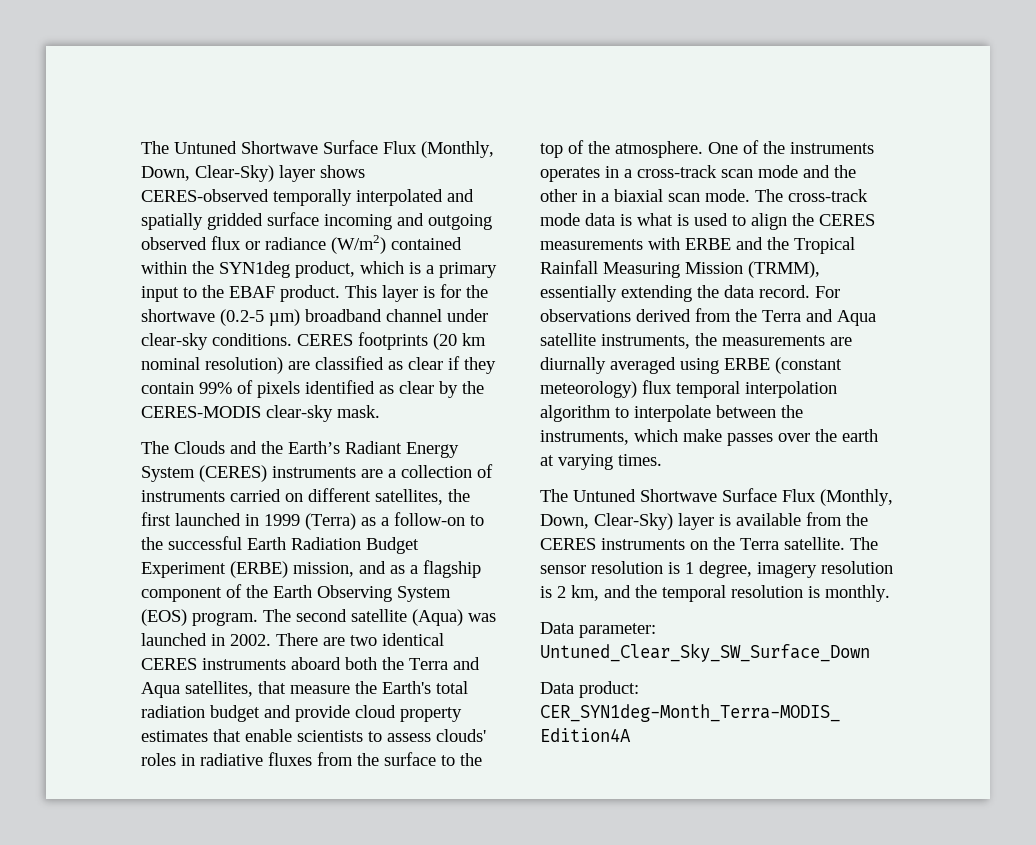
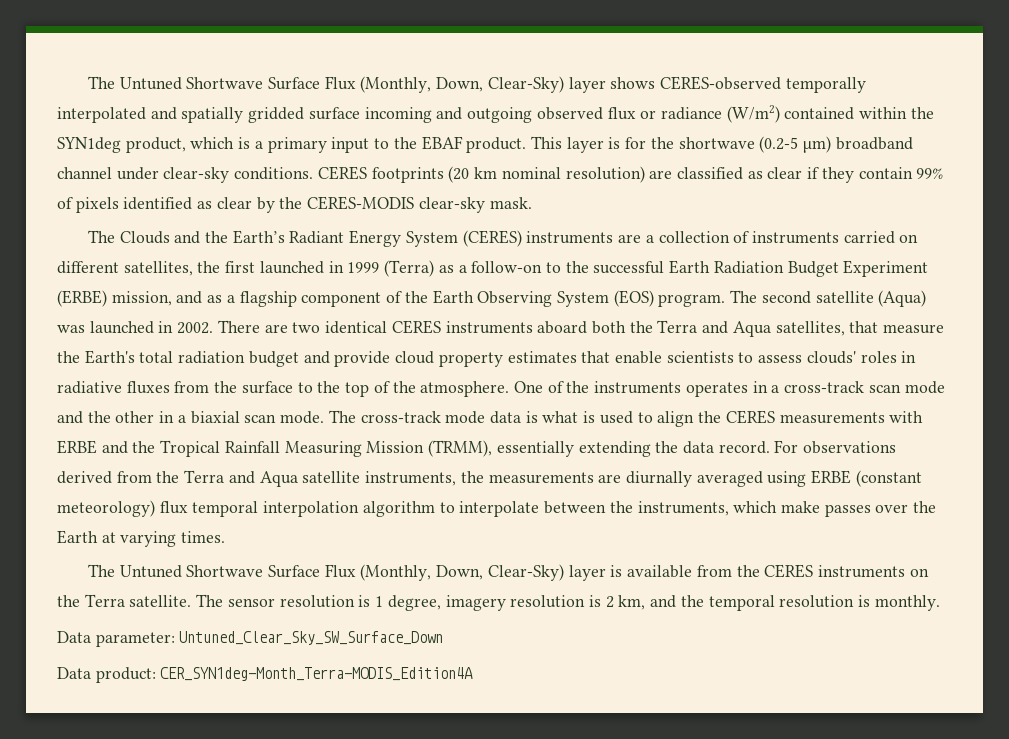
[842,429,878,442] earth -> [57,530,98,544] Earth

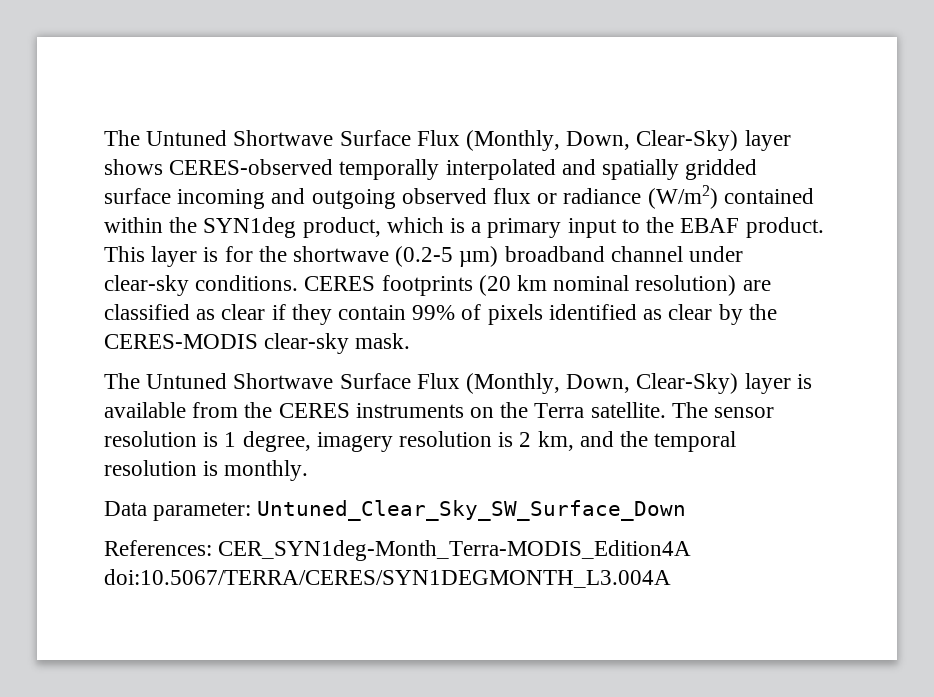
[87,230,919,247] [57,260,929,277] [57,290,927,307] [57,320,945,337] [57,350,917,367] [57,381,945,397] [57,410,924,427] [57,440,897,457] [57,470,922,487] [57,500,937,517] [57,530,226,547] // The Clouds and the Earth’s Radiant Energy System (CERES) instruments are a collection of instruments carried on different satellites, the first launched in 1999 (Terra) as a follow-on to the successful Earth Radiation Budget Experiment (ERBE) mission, and as a flagship component of the Earth Observing System (EOS) program. The second satellite (Aqua) was launched in 2002. There are two identical CERES instruments aboard both the Terra and Aqua satellites, that measure the Earth's total radiation budget and provide cloud property estimates that enable scientists to assess clouds' roles in radiative fluxes from the surface to the top of the atmosphere. One of the instruments operates in a cross-track scan mode and the other in a biaxial scan mode. The cross-track mode data is what is used to align the CERES measurements with ERBE and the Tropical Rainfall Measuring Mission (TRMM), essentially extending the data record. For observations derived from the Terra and Aqua satellite instruments, the measurements are diurnally averaged using ERBE (constant meteorology) flux temporal interpolation algorithm to interpolate between the instruments, which make passes over the Earth at varying times. -> (411, 341) none
[57,667,474,683] Data product: CER_SYN1deg-Month_Terra-MODIS_Edition4A -> [104,540,692,561] [104,569,671,588] References: CER_SYN1deg-Month_Terra-MODIS_Edition4A doi:10.5067/TERRA/CERES/SYN1DEGMONTH_L3.004A

